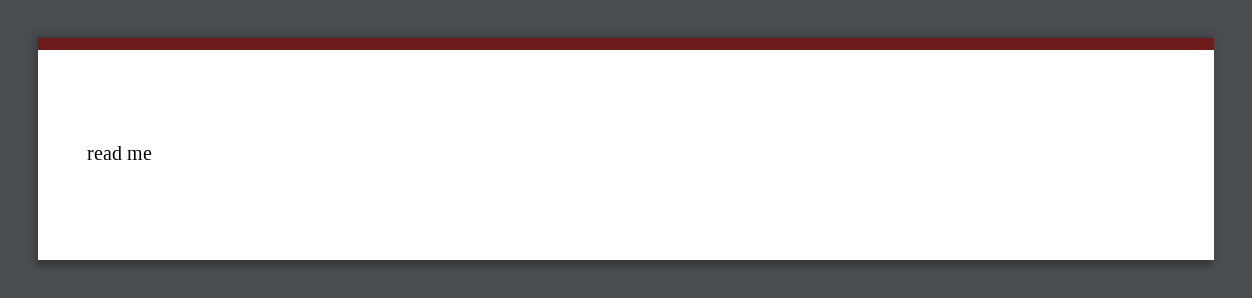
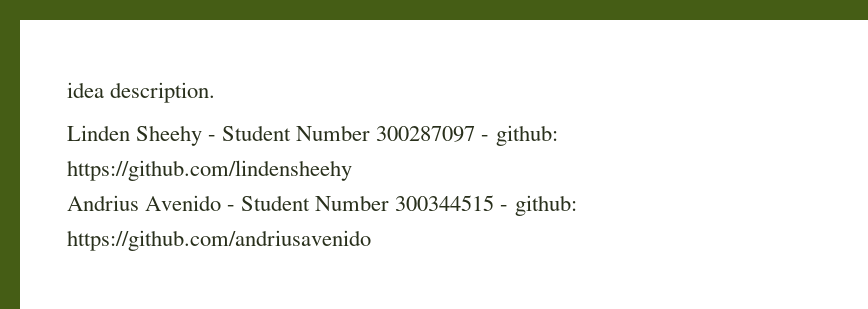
[87,146,153,160] read me -> [67,82,216,103] [67,125,558,146] [67,160,352,181] [67,195,577,216] [67,230,371,251] idea description. // Linden Sheehy - Student Number 300287097 - github: https://github.com/lindensheehy // Andrius Avenido - Student Number 300344515 - github: https://github.com/andriusavenido

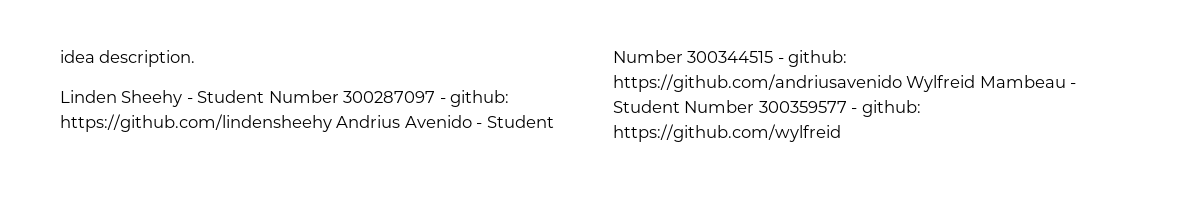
(352, 170) // -> (332, 123) none
(371, 240) none -> [906,75,1077,92] [613,100,921,117] [613,124,841,142] Wylfreid Mambeau - Student Number 300359577 - github: https://github.com/wylfreid

